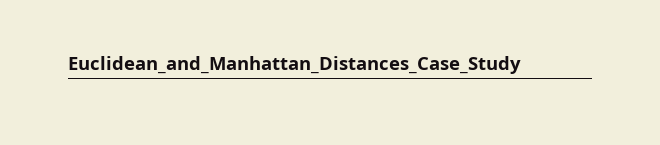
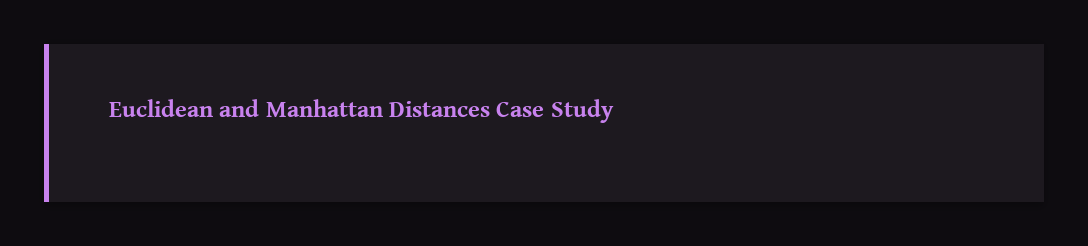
[68,56,521,74] Euclidean_and_Manhattan_Distances_Case_Study -> [109,99,614,123] Euclidean and Manhattan Distances Case Study

